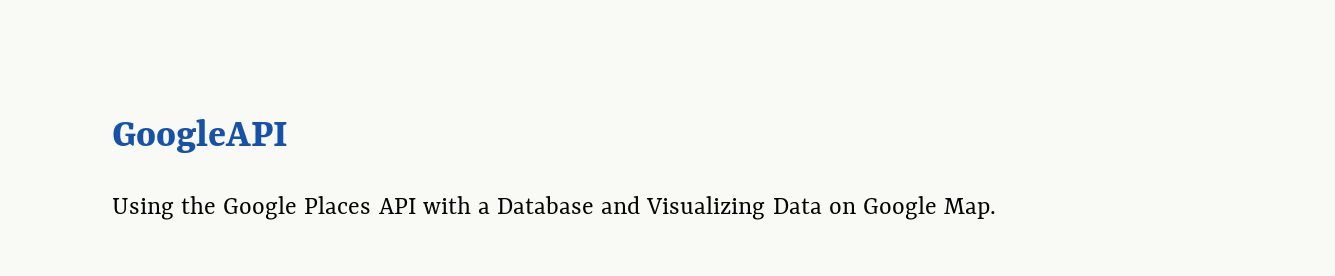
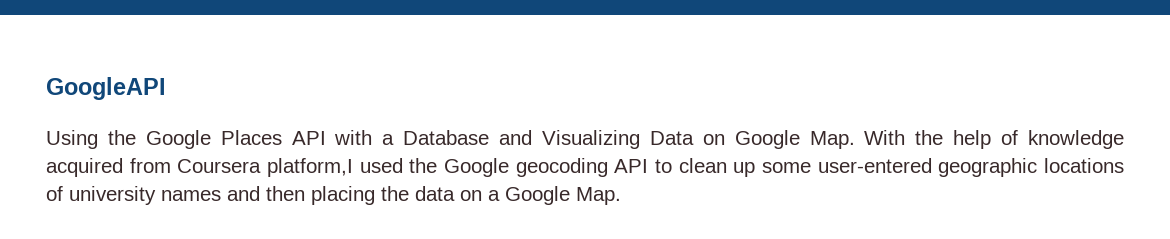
(997, 208) none -> [864,130,1125,149] [46,158,1124,177] [46,186,621,205] With the help of knowledge acquired from Coursera platform,I used the Google geocoding API to clean up some user-entered geographic locations of university names and then placing the data on a Google Map.

